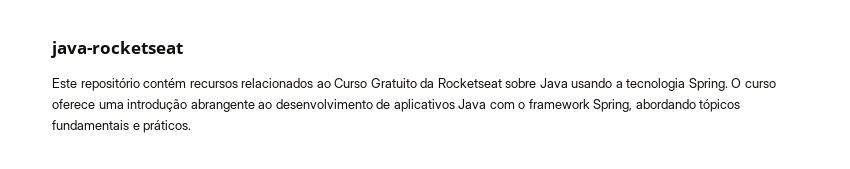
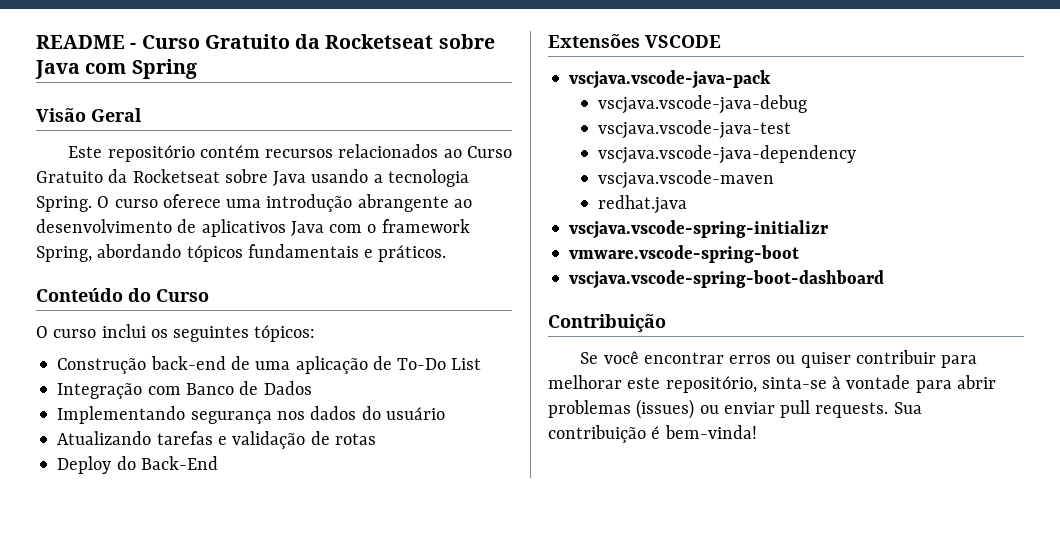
[50,41,183,58] java-rocketseat -> [36,34,495,49] [35,59,197,79] [36,108,142,122] README - Curso Gratuito da Rocketseat sobre Java com Spring // Visão Geral
(192, 126) none -> [36,288,209,302] [36,324,316,342] [57,356,482,374] [57,381,312,399] [57,406,445,424] [57,431,376,449] [57,456,218,474] [548,34,721,48] [569,70,772,89] [598,95,808,114] [598,120,792,139] [598,145,857,164] [598,170,775,189] [598,195,688,214] [569,220,829,239] [569,245,800,263] [569,270,885,289] [548,314,666,333] [580,350,978,368] [548,375,996,393] [548,399,922,419] [548,425,757,443] // Conteúdo do Curso // O curso inclui os seguintes tópicos: // Construção back-end de uma aplicação de To-Do List // Integração com Banco de Dados // Implementando segurança nos dados do usuário // Atualizando tarefas e validação de rotas // Deploy do Back-End // Extensões VSCODE // vscjava.vscode-java-pack // vscjava.vscode-java-debug // vscjava.vscode-java-test // vscjava.vscode-java-dependency // vscjava.vscode-maven // redhat.java // vscjava.vscode-spring-initializr // vmware.vscode-spring-boot // vscjava.vscode-spring-boot-dashboard // Contribuição // Se você encontrar erros ou quiser contribuir para melhorar este repositório, sinta-se à vontade para abrir problemas (issues) ou enviar pull requests. Sua contribuição é bem-vinda!

